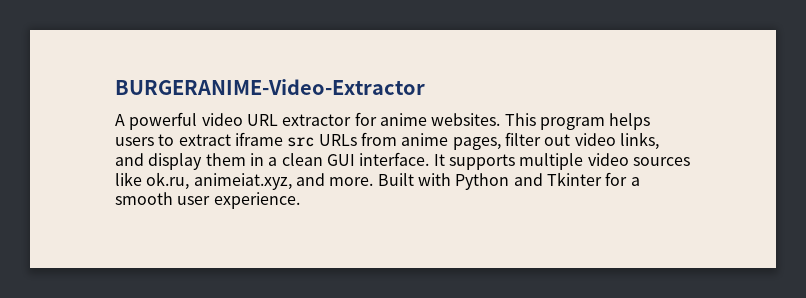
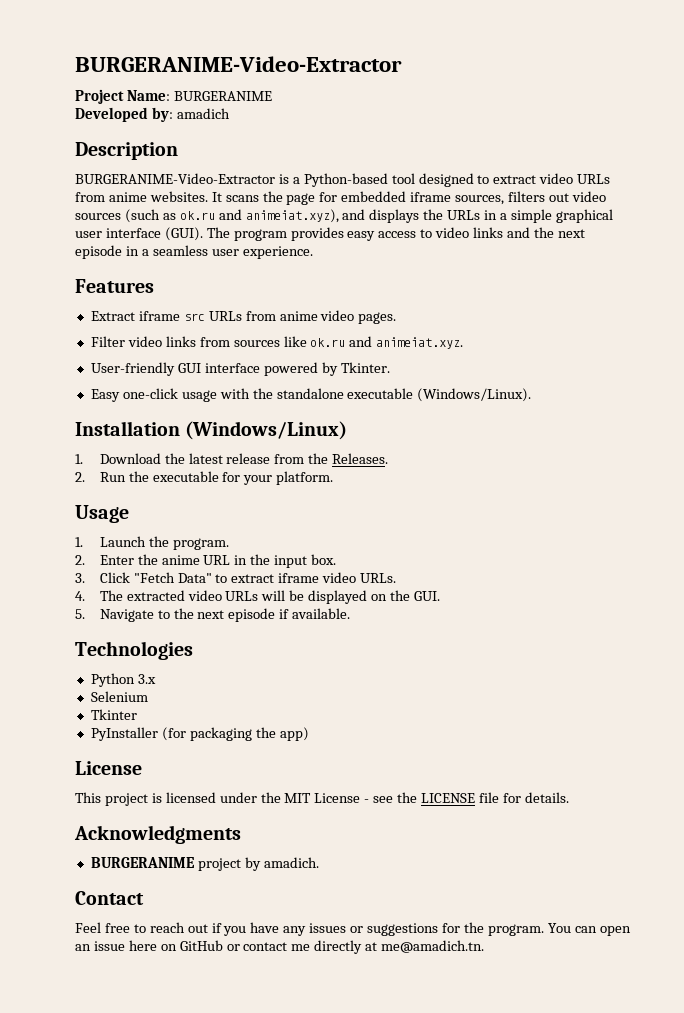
[115,112,651,130] [115,134,231,146] A powerful video URL extractor for anime websites. This program helps users to extract -> [75,89,272,104] [75,107,230,122] [75,142,178,160] [75,173,611,187] [75,191,606,205] [75,209,613,223] [75,227,585,241] [75,245,313,259] [75,279,154,293] [90,311,135,321] Project Name: BURGERANIME // Developed by: amadich // Description // BURGERANIME-Video-Extractor is a Python-based tool designed to extract video URLs from anime websites. It scans the page for embedded iframe sources, filters out video sources (such as ok.ru and animeiat.xyz), and displays the URLs in a simple graphical user interface (GUI). The program provides easy access to video links and the next episode in a seamless user experience. // Features // Extract
[452,132,659,150] [115,152,690,170] [115,172,640,190] [115,192,300,209] pages, filter out video links, and display them in a clean GUI interface. It supports multiple video sources like ok.ru, animeiat.xyz, and more. Built with Python and Tkinter for a smooth user experience. -> [320,310,397,324] [90,336,464,349] [90,362,390,376] [90,388,532,402] [75,421,348,440] [75,453,389,464] [75,471,334,485] [75,505,129,523] [75,536,229,550] [75,554,337,568] [75,572,397,583] [75,590,440,604] [75,608,351,622] [75,641,193,660] [90,673,156,687] [90,691,148,702] [90,709,137,720] [90,727,309,741] [75,761,142,775] [75,792,569,806] [74,825,241,844] [90,857,319,871] [75,891,144,905] [75,922,631,936] [75,940,485,954] video pages. // Filter video links from sources like ok.ru and animeiat.xyz. // User-friendly GUI interface powered by Tkinter. // Easy one-click usage with the standalone executable (Windows/Linux). // Installation (Windows/Linux) // 1. Download the latest release from the Releases. // 2. Run the executable for your platform. // Usage // 1. Launch the program. // 2. Enter the anime URL in the input box. // 3. Click "Fetch Data" to extract iframe video URLs. // 4. The extracted video URLs will be displayed on the GUI. // 5. Navigate to the next episode if available. // Technologies // Python 3.x // Selenium // Tkinter // PyInstaller (for packaging the app) // License // This project is licensed under the MIT License - see the LICENSE file for details. // Acknowledgments // BURGERANIME project by amadich. // Contact // Feel free to reach out if you have any issues or suggestions for the program. You can open an issue here on GitHub or contact me directly at me@amadich.tn.

